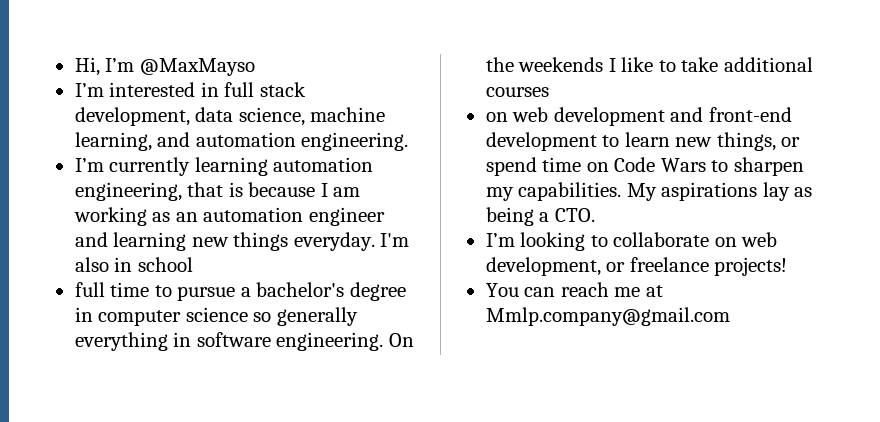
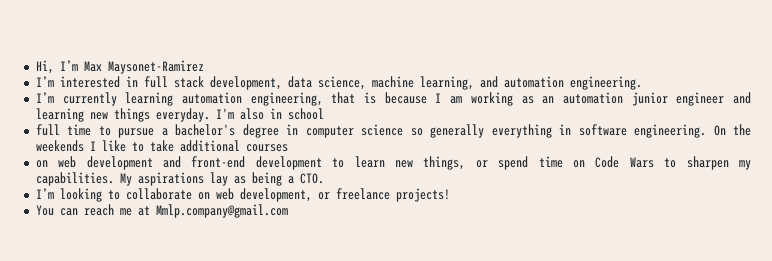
[139,58,255,76] @MaxMayso -> [83,60,204,74] Max Maysonet-Ramirez
(304, 214) none -> [631,92,668,106] junior

